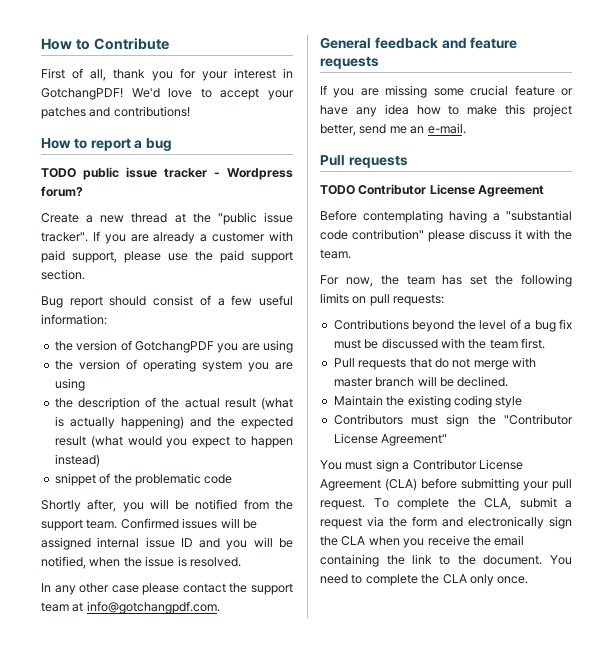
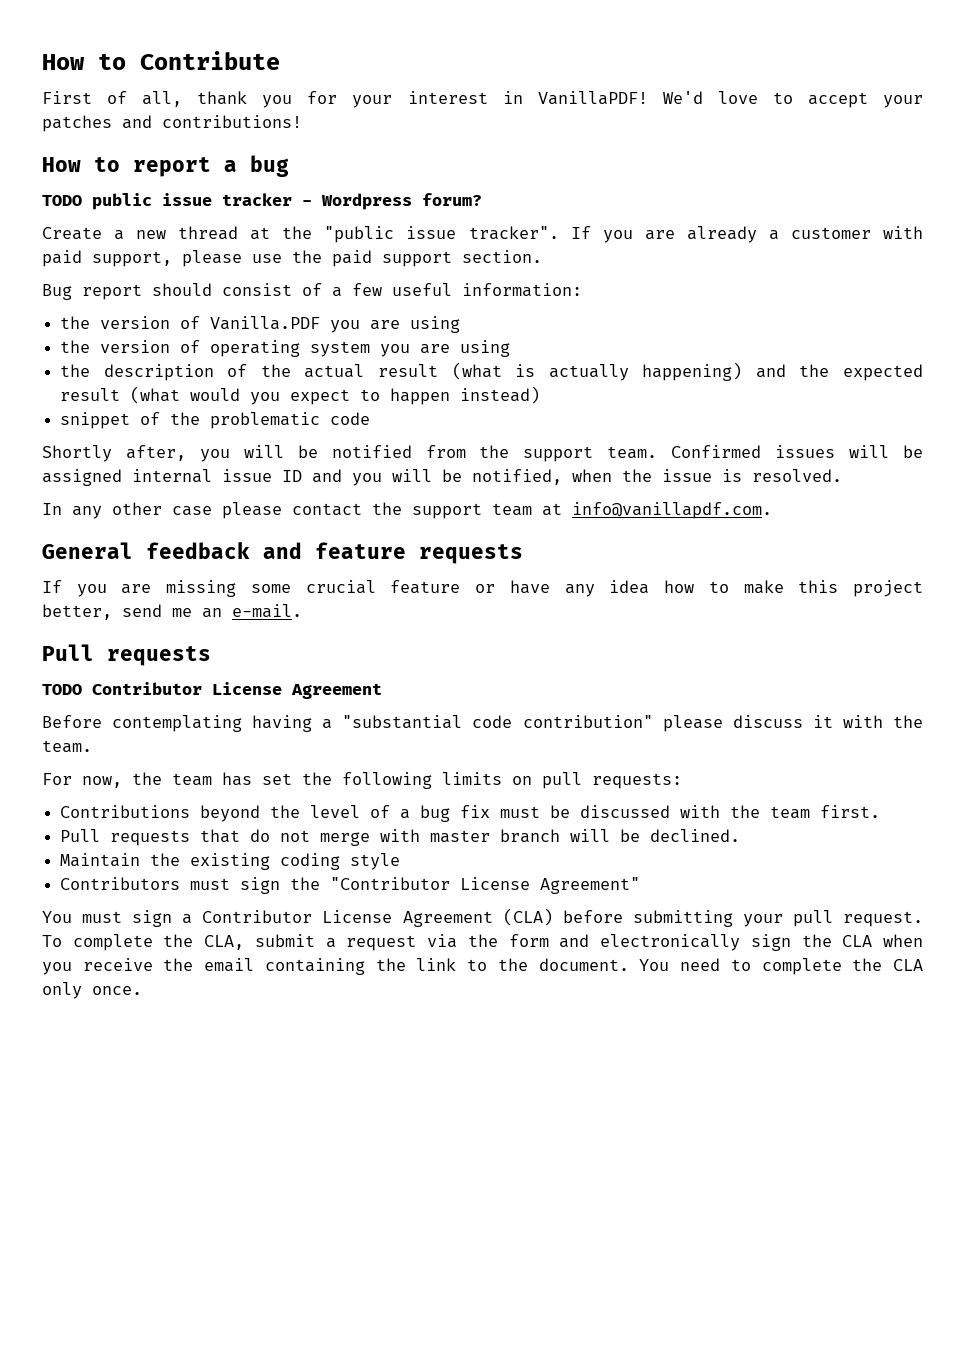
[41,88,123,100] GotchangPDF! -> [537,91,648,105] VanillaPDF!
[134,341,214,353] GotchangPDF -> [210,316,321,330] Vanilla.PDF
[86,601,220,614] info@gotchangpdf.com. -> [572,502,772,519] info@vanillapdf.com.

